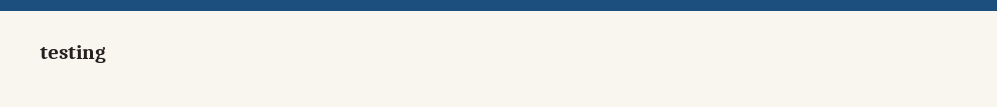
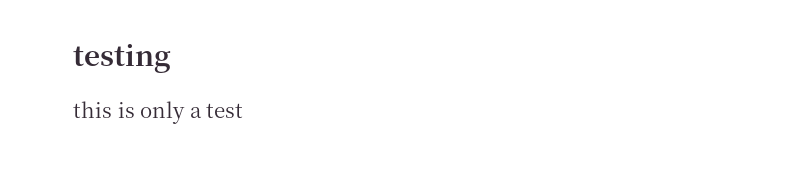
(106, 54) none -> [73,101,244,124] // this is only a test

